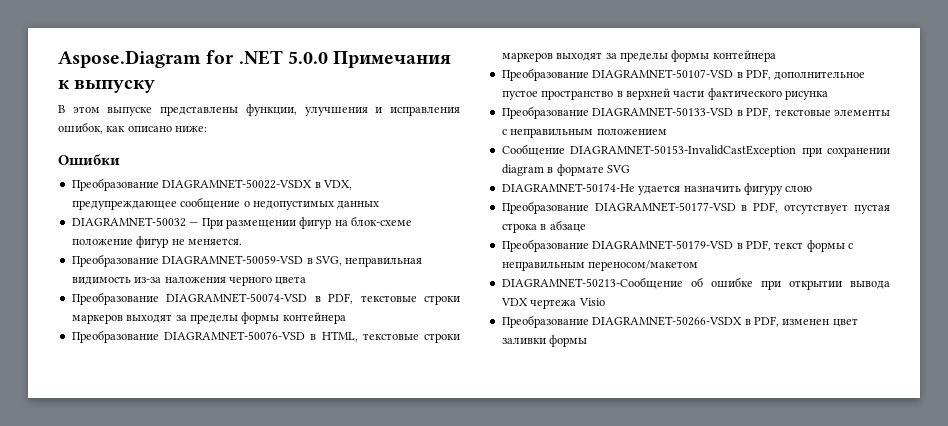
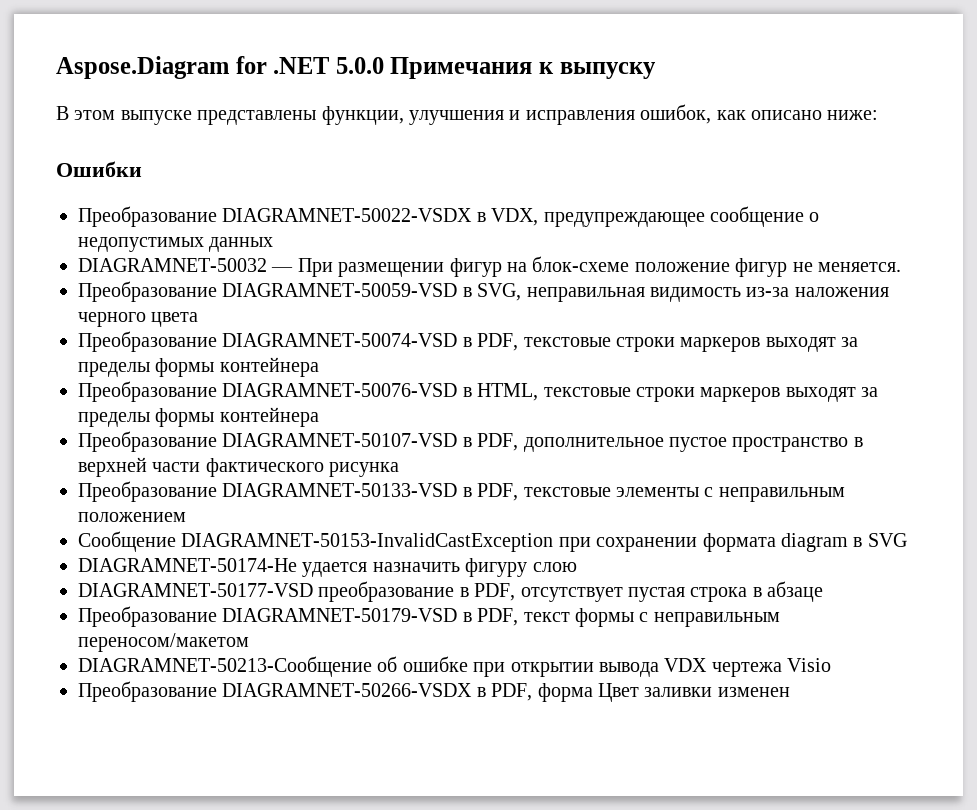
(890, 152) none -> [702,533,776,552] формата
[556,164,604,176] формате -> (863, 542) none
[501,201,736,214] Преобразование DIAGRAMNET-50177-VSD -> [78,581,455,602] DIAGRAMNET-50177-VSD преобразование
[782,318,858,327] [501,335,588,347] изменен цвет заливки формы -> [537,683,790,702] форма Цвет заливки изменен

